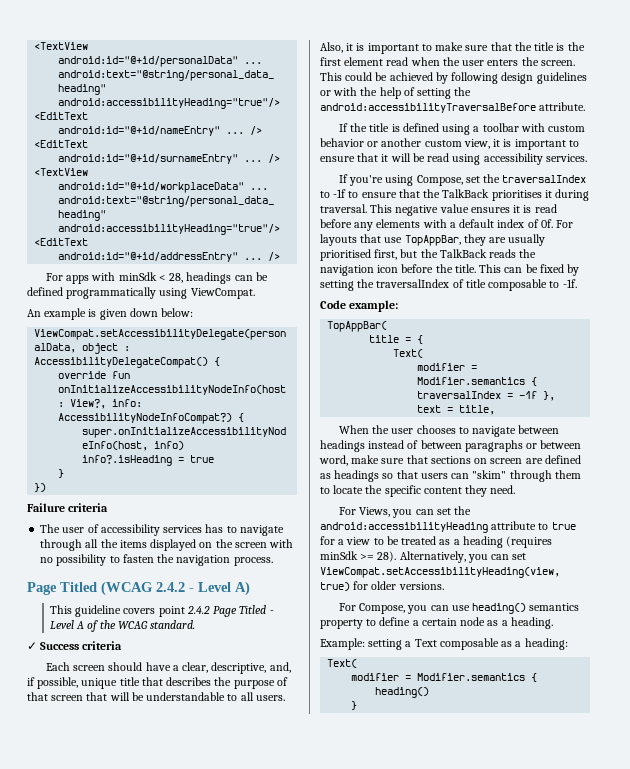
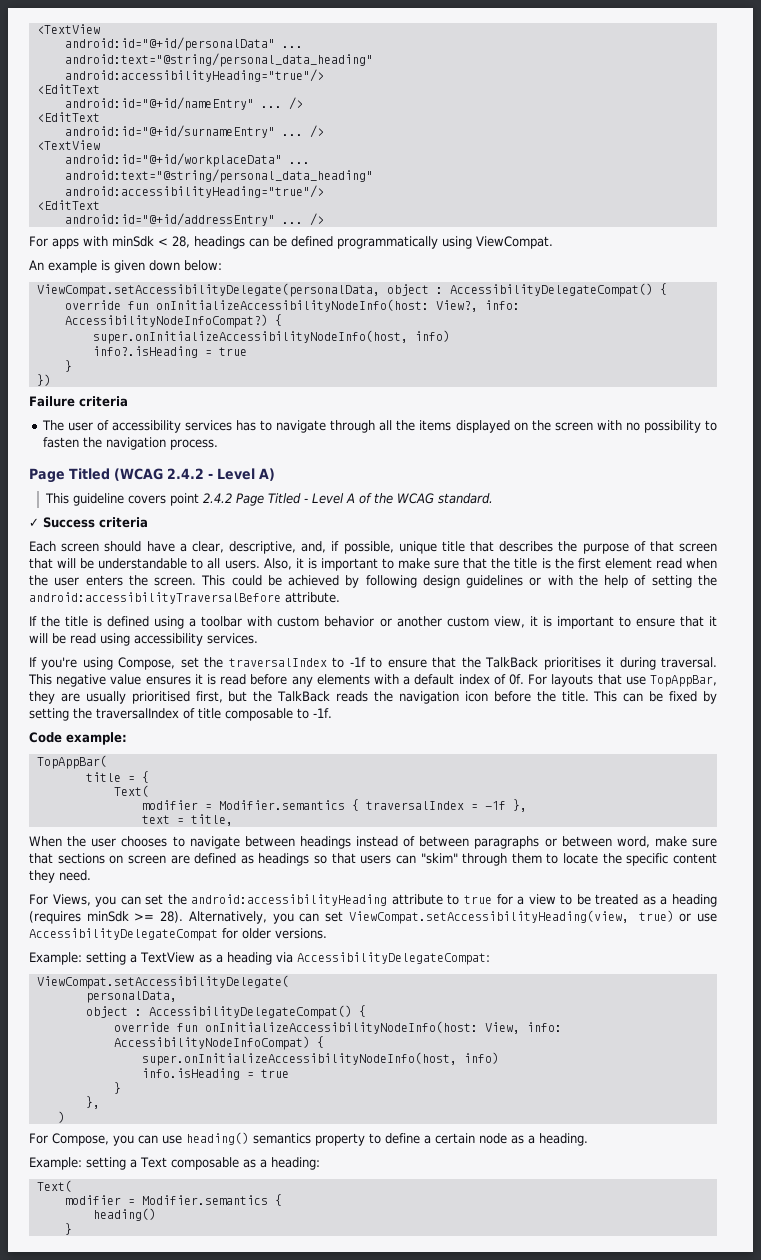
(350, 586) none -> [679,913,717,922] [29,928,218,941] or use AccessibilityDelegateCompat
(444, 586) none -> [29,952,490,965] [36,975,289,989] [85,991,177,1003] [85,1005,366,1019] [113,1021,562,1034] [113,1036,324,1050] [141,1052,499,1066] [141,1068,289,1080] [113,1082,121,1094] [85,1096,100,1109] [57,1111,65,1123] // Example: setting a TextView as a heading via AccessibilityDelegateCompat: // ViewCompat.setAccessibilityDelegate( // personalData, // object : AccessibilityDelegateCompat() { // override fun onInitializeAccessibilityNodeInfo(host: View, info: AccessibilityNodeInfoCompat) { // super.onInitializeAccessibilityNodeInfo(host, info) // info.isHeading = true // } // }, // )

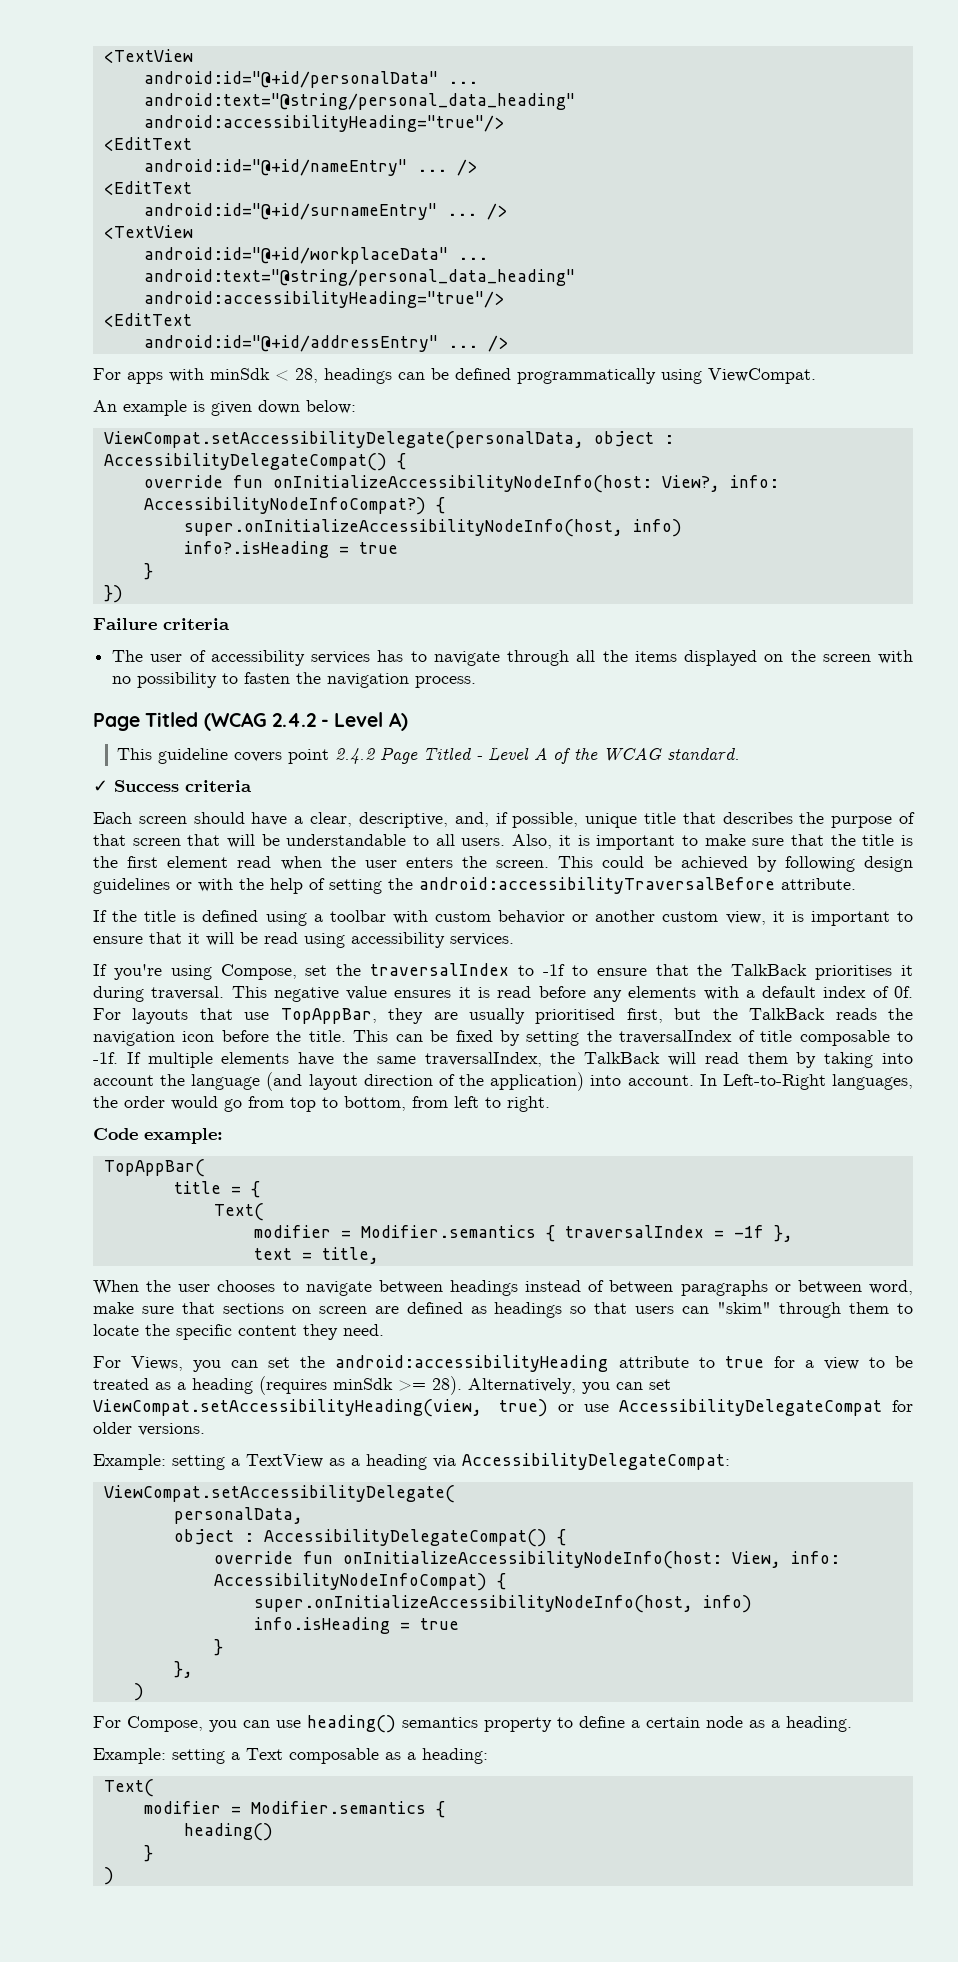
(332, 713) none -> [126,1052,913,1068] [93,1072,913,1091] [93,1096,550,1112] If multiple elements have the same traversalIndex, the TalkBack will read them by taking into account the language (and layout direction of the application) into account. In Left-to-Right languages, the order would go from top to bottom, from left to right.
(72, 1229) none -> [103,1867,114,1885] // )

